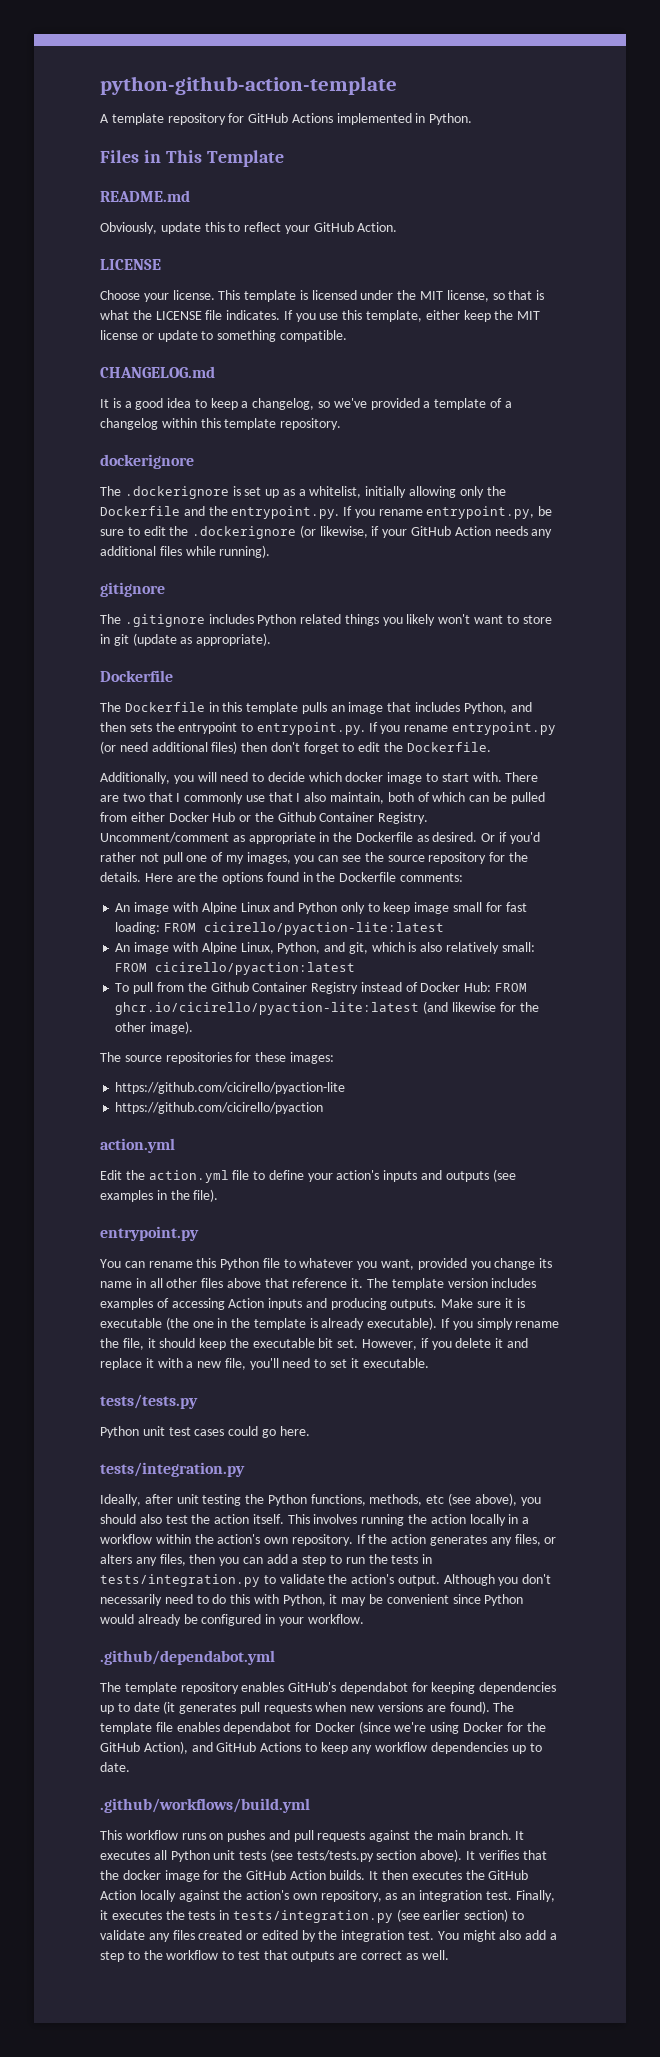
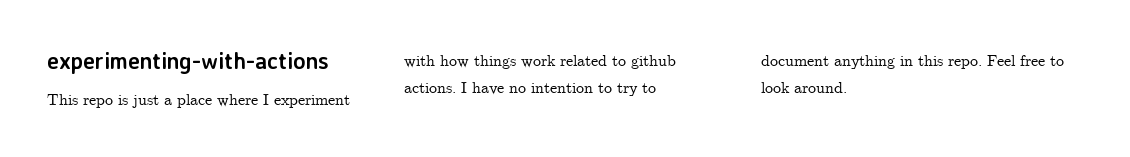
[100,76,397,95] [100,113,473,125] [100,150,284,167] [100,190,190,202] [100,222,398,234] [100,259,161,270] [100,290,545,302] [100,310,541,322] [100,330,347,342] [100,366,215,378] [100,398,512,410] [100,418,342,430] [100,454,194,469] [100,486,506,499] [100,506,553,519] [100,525,553,539] [100,545,271,558] [100,582,165,597] [100,614,552,627] [100,633,272,646] [100,670,173,682] [100,702,532,714] [100,722,557,735] [100,741,491,754] [100,772,539,784] [100,792,545,804] [100,812,429,824] [100,832,540,844] [100,852,528,864] [100,872,464,884] [115,902,527,914] [115,922,445,935] [115,942,535,954] [115,962,356,975] [115,982,527,994] [115,1001,539,1015] [115,1021,194,1034] [100,1052,334,1064] [115,1082,346,1094] [115,1102,324,1114] [100,1138,175,1153] [100,1169,516,1183] [100,1189,219,1202] [100,1226,199,1241] [100,1258,553,1270] [100,1278,537,1290] [100,1298,525,1310] [100,1317,560,1330] [100,1338,528,1350] [100,1358,429,1370] [100,1394,198,1409] [100,1426,310,1438] [100,1462,245,1477] [100,1493,541,1506] [100,1514,530,1526] [100,1534,557,1546] [100,1554,433,1566] [100,1574,552,1587] [100,1594,524,1606] [100,1614,364,1626] [100,1650,275,1665] [100,1682,557,1694] [100,1701,515,1714] [100,1721,546,1734] [100,1741,542,1754] [100,1762,130,1772] [100,1798,310,1813] [100,1830,525,1842] [100,1849,547,1862] [100,1870,529,1882] [100,1890,555,1902] [100,1909,525,1923] [100,1930,557,1942] [100,1950,449,1962] python-github-action-template // A template repository for GitHub Actions implemented in Python. // Files in This Template // README.md // Obviously, update this to reflect your GitHub Action. // LICENSE // Choose your license. This template is licensed under the MIT license, so that is what the LICENSE file indicates. If you use this template, either keep the MIT license or update to something compatible. // CHANGELOG.md // It is a good idea to keep a changelog, so we've provided a template of a changelog within this template repository. // dockerignore // The .dockerignore is set up as a whitelist, initially allowing only the Dockerfile and the entrypoint.py. If you rename entrypoint.py, be sure to edit the .dockerignore (or likewise, if your GitHub Action needs any additional files while running). // gitignore // The .gitignore includes Python related things you likely won't want to store in git (update as appropriate). // Dockerfile // The Dockerfile in this template pulls an image that includes Python, and then sets the entrypoint to entrypoint.py. If you rename entrypoint.py (or need additional files) then don't forget to edit the Dockerfile. // Additionally, you will need to decide which docker image to start with. There are two that I commonly use that I also maintain, both of which can be pulled from either Docker Hub or the Github Container Registry. Uncomment/comment as appropriate in the Dockerfile as desired. Or if you'd rather not pull one of my images, you can see the source repository for the details. Here are the options found in the Dockerfile comments: // An image with Alpine Linux and Python only to keep image small for fast loading: FROM cicirello/pyaction-lite:latest // An image with Alpine Linux, Python, and git, which is also relatively small: FROM cicirello/pyaction:latest // To pull from the Github Container Registry instead of Docker Hub: FROM ghcr.io/cicirello/pyaction-lite:latest (and likewise for the other image). // The source repositories for these images: // https://github.com/cicirello/pyaction-lite // https://github.com/cicirello/pyaction // action.yml // Edit the action.yml file to define your action's inputs and outputs (see examples in the file). // entrypoint.py // You can rename this Python file to whatever you want, provided you change its name in all other files above that reference it. The template version includes examples of accessing Action inputs and producing outputs. Make sure it is executable (the one in the template is already executable). If you simply rename the file, it should keep the executable bit set. However, if you delete it and replace it with a new file, you'll need to set it executable. // tests/tests.py // Python unit test cases could go here. // tests/integration.py // Ideally, after unit testing the Python functions, methods, etc (see above), you should also test the action itself. This involves running the action locally in a workflow within the action's own repository. If the action generates any files, or alters any files, then you can add a step to run the tests in tests/integration.py to validate the action's output. Although you don't necessarily need to do this with Python, it may be convenient since Python would already be configured in your workflow. // .github/dependabot.yml // The template repository enables GitHub's dependabot for keeping dependencies up to date (it generates pull requests when new versions are found). The template file enables dependabot for Docker (since we're using Docker for the GitHub Action), and GitHub Actions to keep any workflow dependencies up to date. // .github/workflows/build.yml // This workflow runs on pushes and pull requests against the main branch. It executes all Python unit tests (see tests/tests.py section above). It verifies that the docker image for the GitHub Action builds. It then executes the GitHub Action locally against the action's own repository, as an integration test. Finally, it executes the tests in tests/integration.py (see earlier section) to validate any files created or edited by the integration test. You might also add a step to the workflow to test that outputs are correct as well. -> [47,52,329,74] [47,94,350,108] [404,55,676,69] [404,82,656,96] [761,55,1064,69] [761,82,847,93] experimenting-with-actions // This repo is just a place where I experiment with how things work related to github actions. I have no intention to try to document anything in this repo. Feel free to look around.

